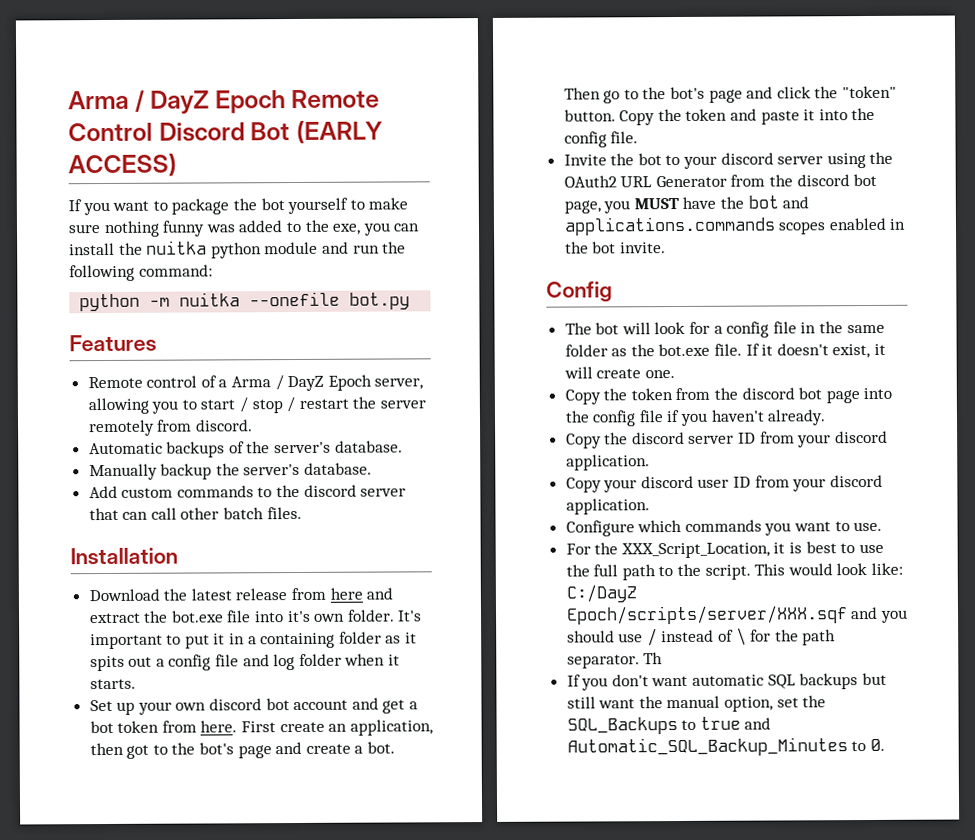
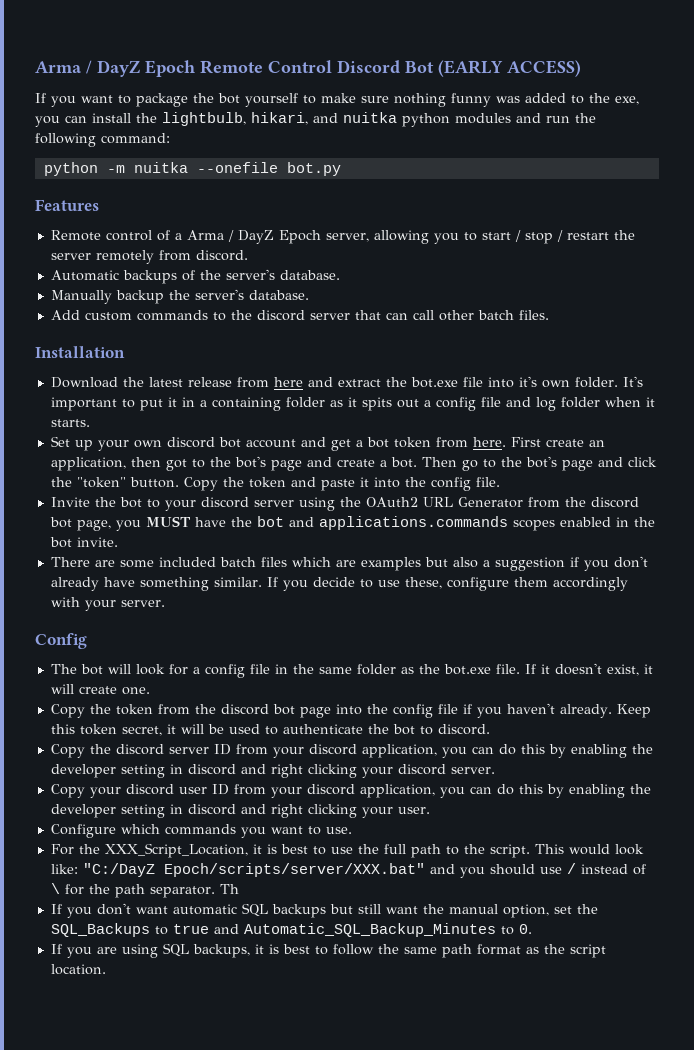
(143, 248) none -> [162,112,338,126] lightbulb, hikari, and
[264,241,319,255] module -> [455,113,511,124] modules
(666, 248) none -> [50,556,648,571] [50,577,628,591] [50,597,165,611] // There are some included batch files which are examples but also a suggestion if you don't already have something similar. If you decide to use these, configure them accordingly with your server.
(827, 417) none -> [616,704,651,718] [50,724,490,736] Keep this token secret, it will be used to authenticate the bot to discord.
[565,454,650,471] application. -> [361,744,653,758] [50,764,495,778] application, you can do this by enabling the developer setting in discord and right clicking your discord server.
[565,498,650,515] application. -> [359,784,651,798] [50,804,430,818] application, you can do this by enabling the developer setting in discord and right clicking your user.
[565,584,637,603] [565,605,848,625] C:/DayZ Epoch/scripts/server/XXX.sqf -> [82,863,425,877] "C:/DayZ Epoch/scripts/server/XXX.bat"
(885, 745) none -> [50,943,606,958] [50,964,106,975] // If you are using SQL backups, it is best to follow the same path format as the script location.

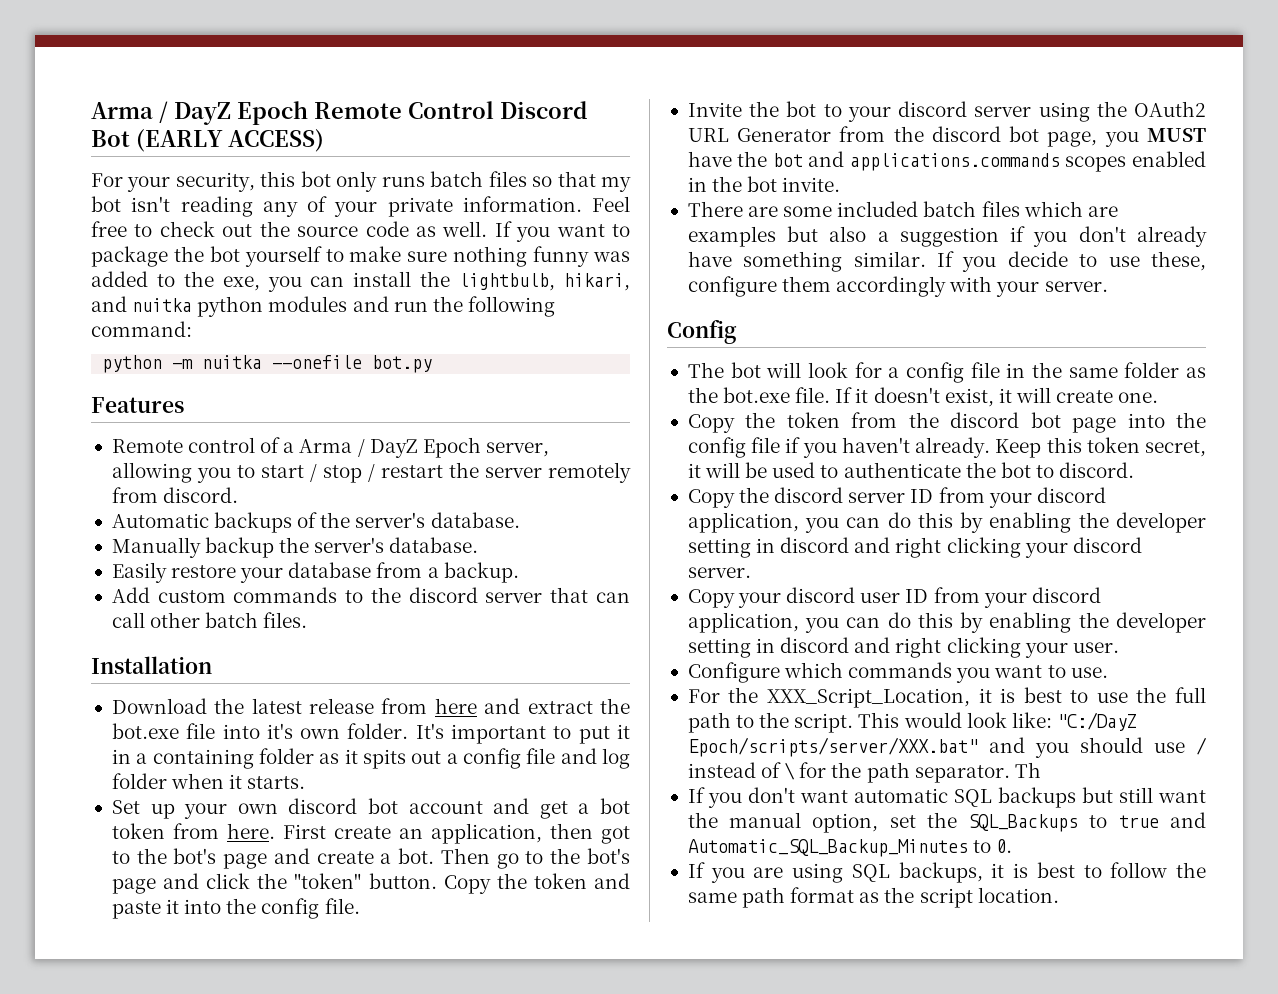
(581, 68) none -> [91,171,631,192] [91,196,630,217] [91,221,488,237] For your security, this bot only runs batch files so that my bot isn't reading any of your private information. Feel free to check out the source code as well.
(309, 295) none -> [111,562,519,583] // Easily restore your database from a backup.

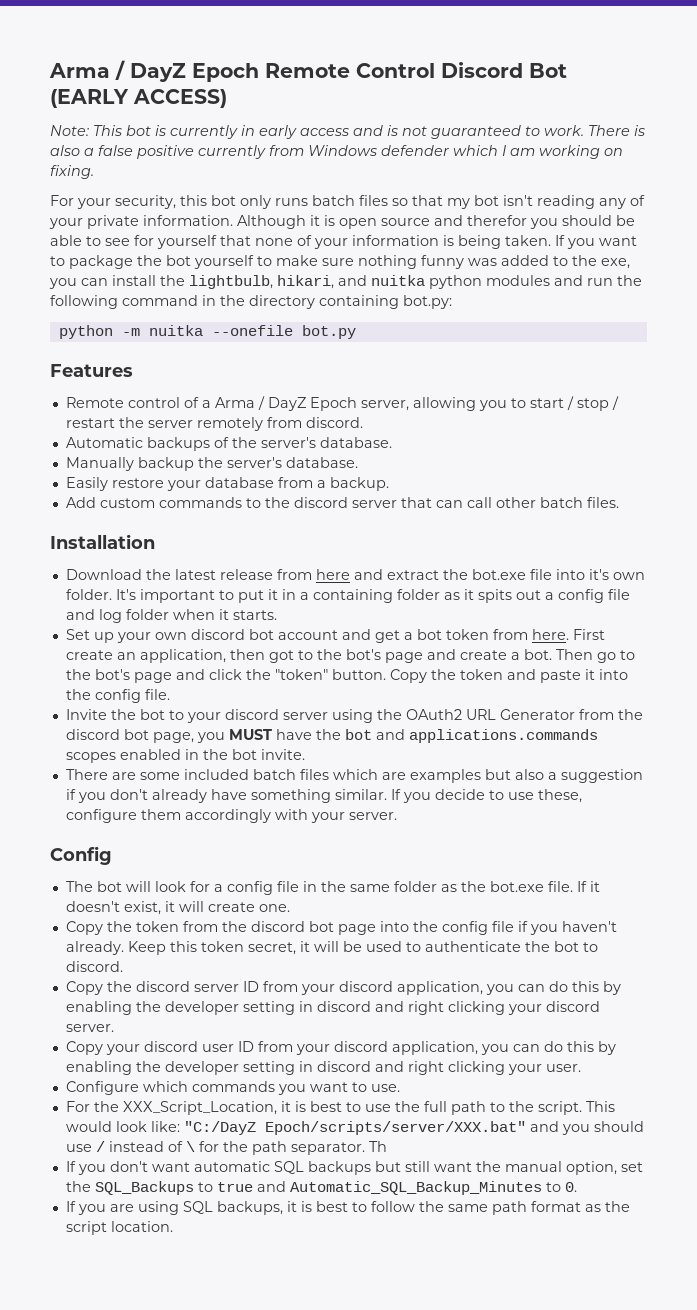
(324, 140) none -> [50,125,645,139] [50,145,623,159] [50,165,94,179] // Note: This bot is currently in early access and is not guaranteed to work. There is also a false positive currently from Windows defender which I am working on fixing.
[592,196,630,212] [91,221,488,237] Feel free to check out the source code as well. -> [237,215,635,229] [50,235,551,249] Although it is open source and therefor you should be able to see for yourself that none of your information is being taken.
[91,321,192,337] command: -> [122,295,452,309] command in the directory containing bot.py:

